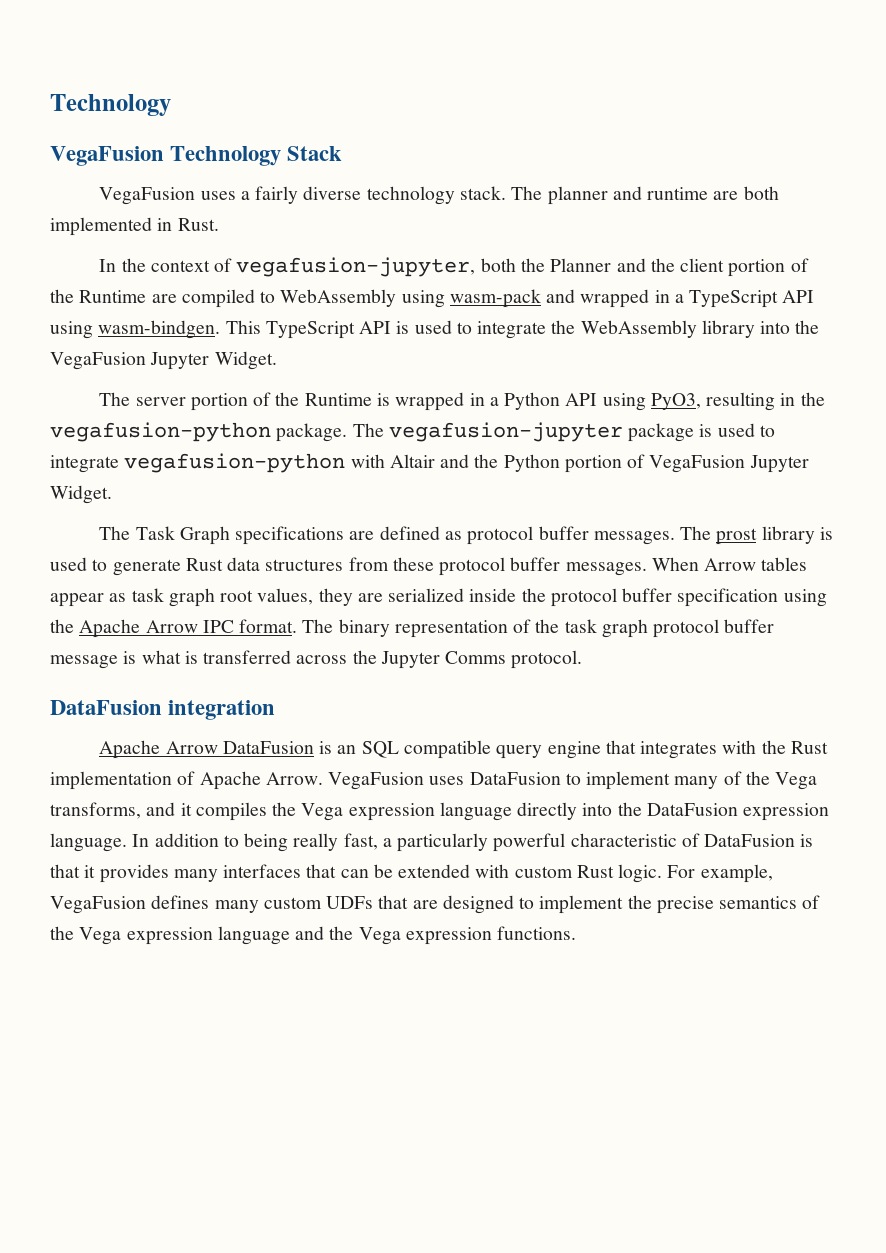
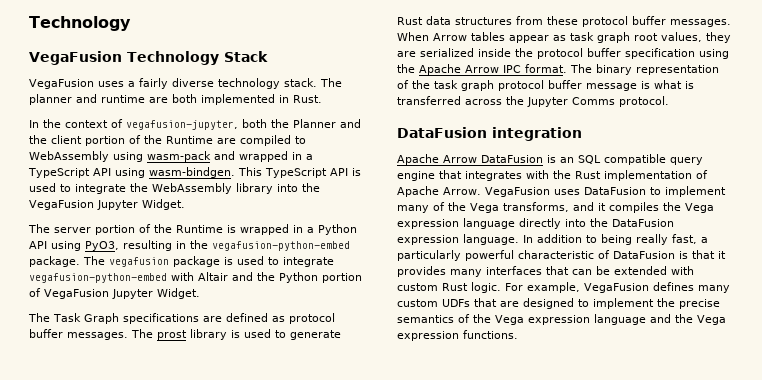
[50,422,271,442] vegafusion-python -> [212,241,350,251] vegafusion-python-embed
[388,422,623,442] vegafusion-jupyter -> [109,257,169,267] vegafusion
[124,453,346,473] vegafusion-python -> [29,273,167,283] vegafusion-python-embed

